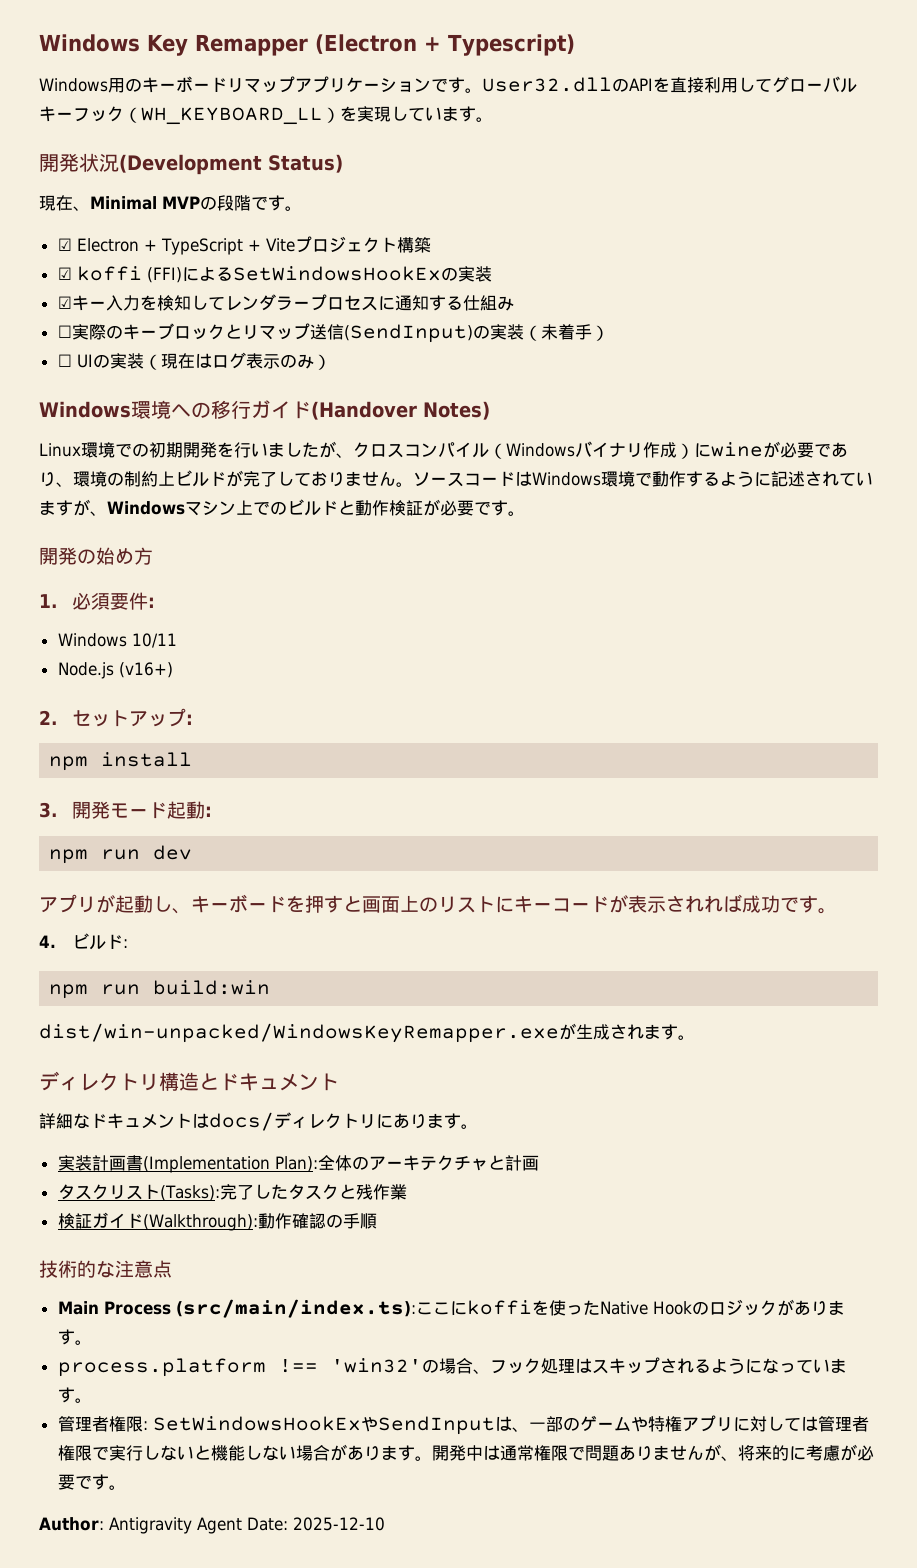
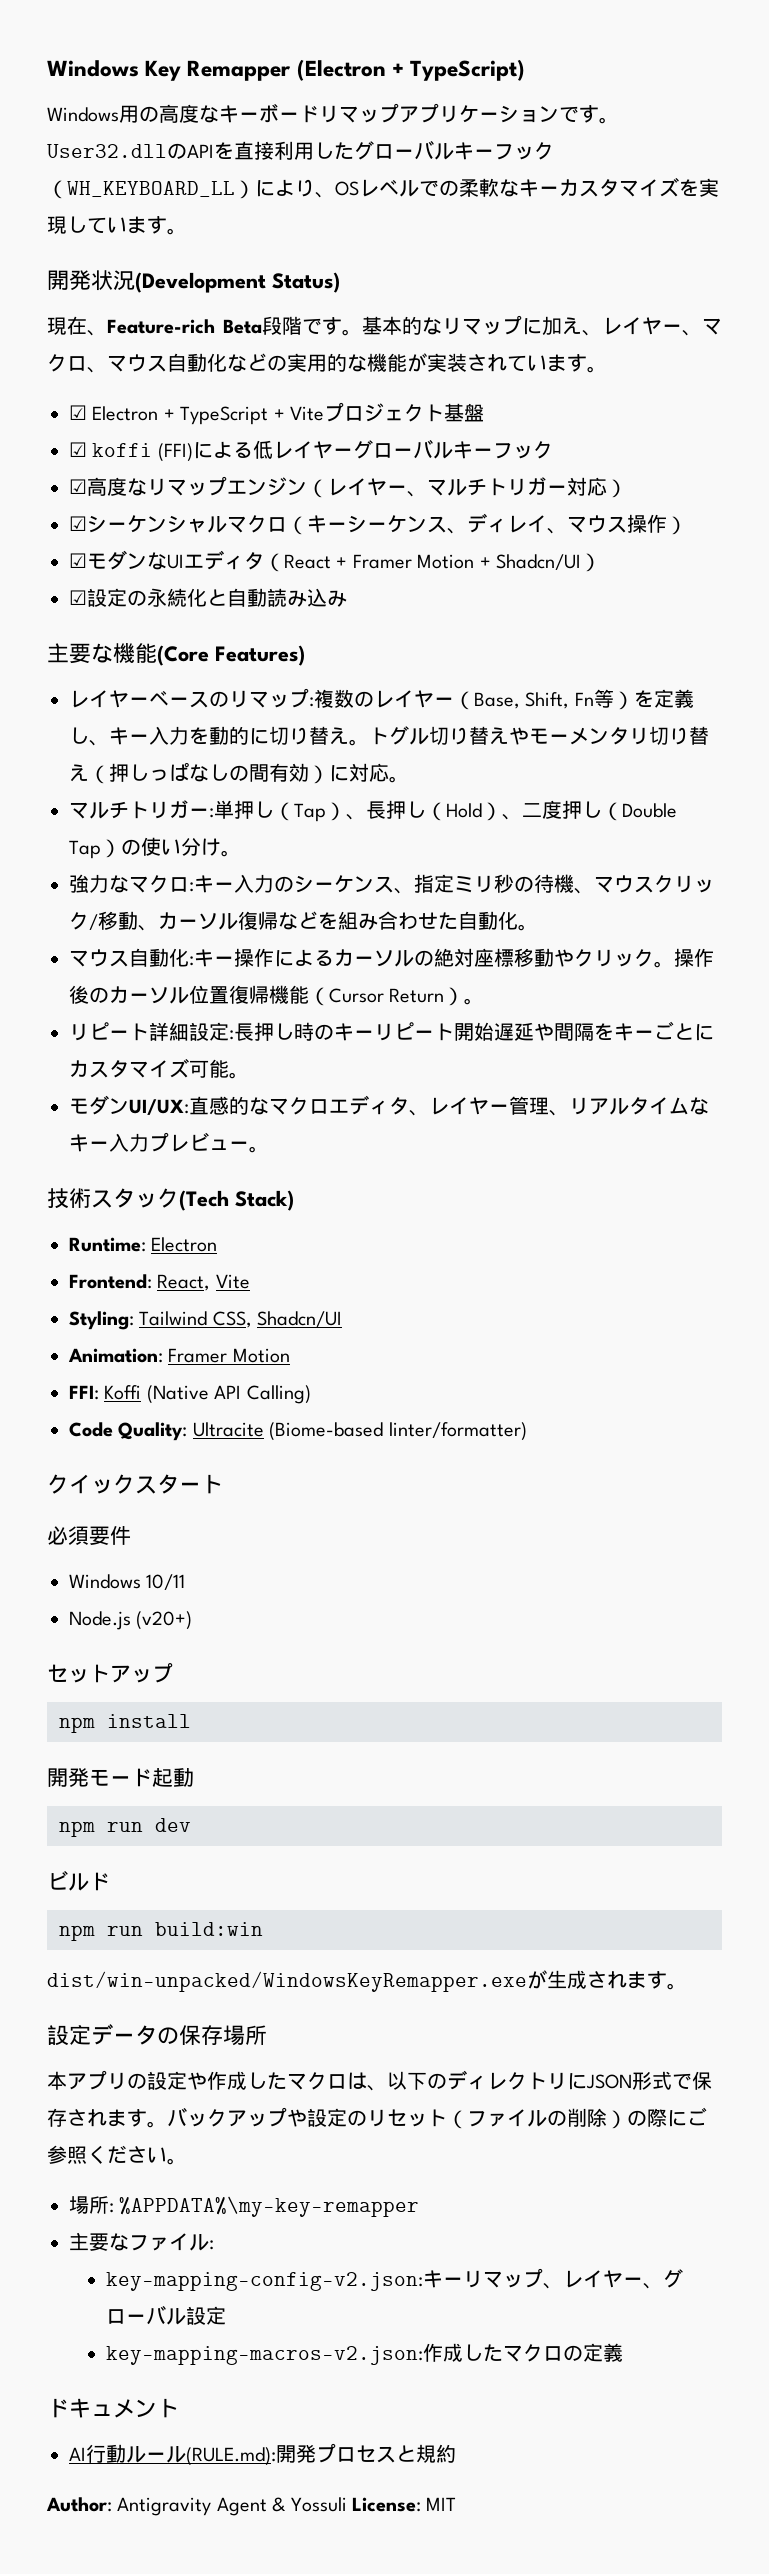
[448,34,575,56] Typescript) -> [410,59,526,81] TypeScript)
(142, 85) none -> [159,104,219,123] 高度な
[755,78,772,92] て -> [334,142,354,160] た
(340, 115) none -> [255,177,679,198] により、OSレベルでの柔軟なキーカスタマイズ
[90,196,217,210] Minimal MVPの -> [107,319,262,334] Feature-rich Beta
(302, 208) none -> [362,315,722,336] [47,353,607,373] 基本的なリマップに加え、レイヤー、マクロ、マウス自動化などの実用的な機能が実装されています。
[396,237,431,253] 構築 -> [444,403,484,422] 基盤
[232,266,492,282] [57,294,514,311] [57,323,609,343] [57,352,331,370] [39,400,490,420] [39,441,848,459] [39,470,873,487] [39,499,525,516] [39,547,153,565] [39,594,58,608] SetWindowsHookExの実装 // ☑キー入力を検知してレンダラープロセスに通知する仕組み // ☐実際のキーブロックとリマップ送信(SendInput)の実装（未着手） // ☐ UIの実装（現在はログ表示のみ） // Windows環境への移行ガイド(Handover Notes) // Linux環境での初期開発を行いましたが、クロスコンパイル（Windowsバイナリ作成）にwineが必要であり、環境の制約上ビルドが完了しておりません。ソースコードはWindows環境で動作するように記述されていますが、Windowsマシン上でのビルドと動作検証が必要です。 // 開発の始め方 // 1. -> [252,439,553,459] [69,476,627,498] [69,513,687,535] [69,550,601,572] [69,588,347,607] [47,643,305,666] [69,688,694,710] [69,726,709,746] [69,762,409,784] [69,800,677,822] [69,837,241,859] [69,874,714,894] [69,911,538,931] [69,948,714,968] [69,985,485,1006] [69,1021,714,1041] [69,1058,249,1079] [69,1095,709,1116] [69,1132,269,1153] [47,1188,294,1211] [69,1237,218,1252] [69,1274,250,1291] [69,1311,343,1330] [68,1348,290,1363] [69,1385,311,1404] [69,1422,527,1441] [47,1474,223,1494] 低レイヤーグローバルキーフック // ☑高度なリマップエンジン（レイヤー、マルチトリガー対応） // ☑シーケンシャルマクロ（キーシーケンス、ディレイ、マウス操作） // ☑モダンなUIエディタ（React + Framer Motion + Shadcn/UI） // ☑設定の永続化と自動読み込み // 主要な機能(Core Features) // レイヤーベースのリマップ:複数のレイヤー（Base, Shift, Fn等）を定義し、キー入力を動的に切り替え。トグル切り替えやモーメンタリ切り替え（押しっぱなしの間有効）に対応。 // マルチトリガー:単押し（Tap）、長押し（Hold）、二度押し（Double Tap）の使い分け。 // 強力なマクロ:キー入力のシーケンス、指定ミリ秒の待機、マウスクリック/移動、カーソル復帰などを組み合わせた自動化。 // マウス自動化:キー操作によるカーソルの絶対座標移動やクリック。操作後のカーソル位置復帰機能（Cursor Return）。 // リピート詳細設定:長押し時のキーリピート開始遅延や間隔をキーごとにカスタマイズ可能。 // モダンUI/UX:直感的なマクロエディタ、レイヤー管理、リアルタイムなキー入力プレビュー。 // 技術スタック(Tech Stack) // Runtime: Electron // Frontend: React, Vite // Styling: Tailwind CSS, Shadcn/UI // Animation: Framer Motion // FFI: Koffi (Native API Calling) // Code Quality: Ultracite (Biome-based linter/formatter) // クイックスタート //
[148,597,156,608] : -> (131, 1535) none
[118,662,173,678] [39,710,58,725] (v16+) // 2. -> [136,1611,193,1630] (v20+) //
[186,714,194,725] : -> (173, 1673) none
[39,802,58,818] 3. -> (191, 1721) none
[205,806,213,817] : -> (194, 1777) none
[39,894,837,914] [39,933,129,950] アプリが起動し、キーボードを押すと画面上のリストにキーコードが表示されれば成功です。 // 4.ビルド: -> [47,1871,110,1891] ビルド
[39,1071,339,1091] [39,1112,478,1131] [57,1155,539,1173] [57,1184,407,1201] [57,1212,377,1231] [39,1260,172,1278] [57,1299,845,1318] [57,1329,92,1345] [57,1357,847,1377] [57,1387,92,1403] [57,1415,869,1435] [57,1444,874,1461] [57,1474,126,1490] ディレクトリ構造とドキュメント // 詳細なドキュメントはdocs/ディレクトリにあります。 // 実装計画書(Implementation Plan):全体のアーキテクチャと計画 // タスクリスト(Tasks):完了したタスクと残作業 // 検証ガイド(Walkthrough):動作確認の手順 // 技術的な注意点 // Main Process (src/main/index.ts):ここにkoffiを使ったNative Hookのロジックがあります。 // process.platform !== 'win32'の場合、フック処理はスキップされるようになっています。 // 管理者権限: SetWindowsHookExやSendInputは、一部のゲームや特権アプリに対しては管理者権限で実行しないと機能しない場合があります。開発中は通常権限で問題ありませんが、将来的に考慮が必要です。 -> [47,2024,267,2046] [47,2070,712,2091] [47,2107,707,2129] [47,2145,187,2165] [69,2196,420,2217] [69,2232,214,2251] [105,2268,683,2291] [105,2305,226,2325] [105,2343,623,2365] [47,2398,179,2418] [69,2443,456,2466] 設定データの保存場所 // 本アプリの設定や作成したマクロは、以下のディレクトリにJSON形式で保存されます。バックアップや設定のリセット（ファイルの削除）の際にご参照ください。 // 場所: %APPDATA%\my-key-remapper // 主要なファイル: // key-mapping-config-v2.json:キーリマップ、レイヤー、グローバル設定 // key-mapping-macros-v2.json:作成したマクロの定義 // ドキュメント // AI行動ルール(RULE.md):開発プロセスと規約
[247,1517,385,1531] Date: 2025-12-10 -> [272,2497,457,2512] & Yossuli License: MIT

